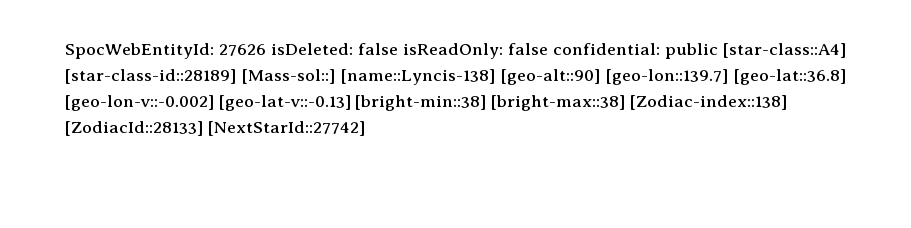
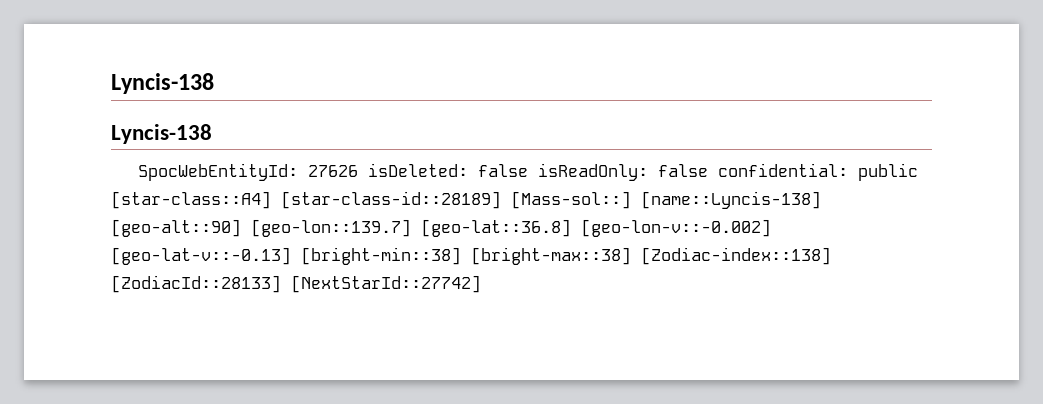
(65, 51) none -> [111,73,214,94] [111,124,212,144] Lyncis-138 // Lyncis-138 //

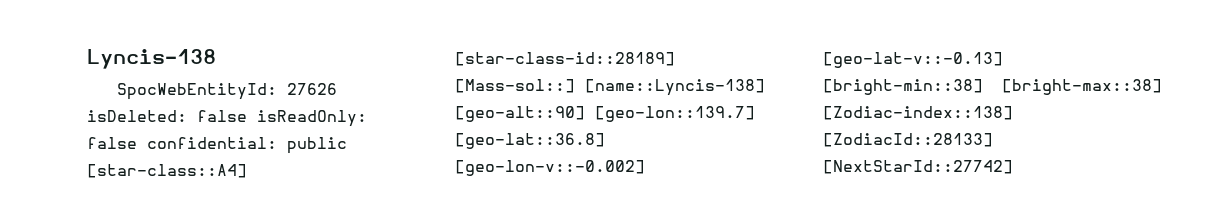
[111,73,214,94] [111,124,212,144] Lyncis-138 // Lyncis-138 -> [87,49,216,69] Lyncis-138

